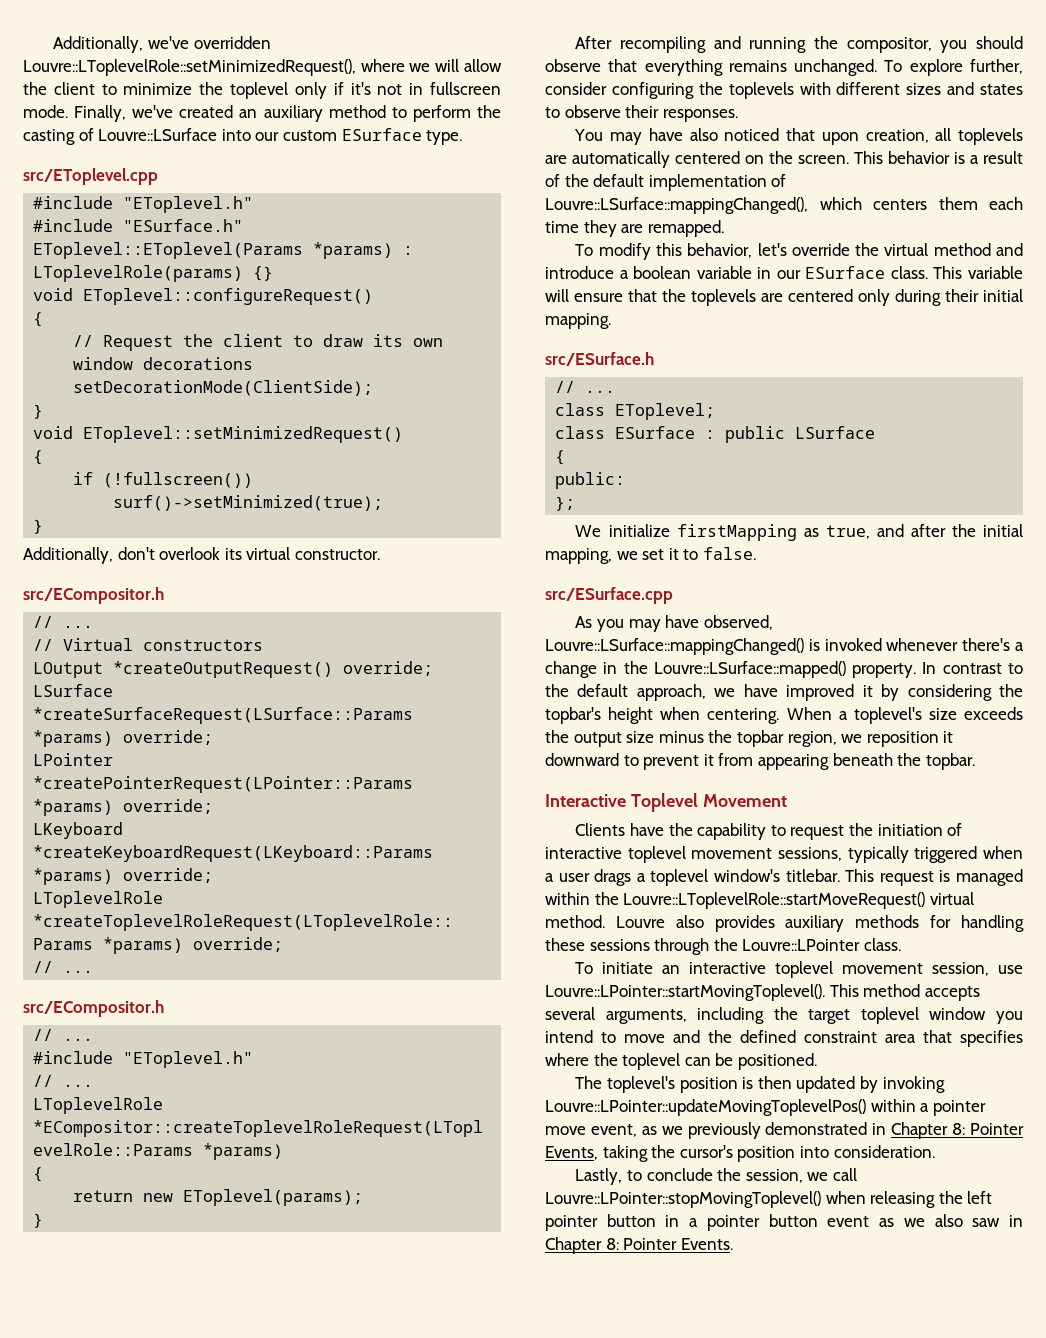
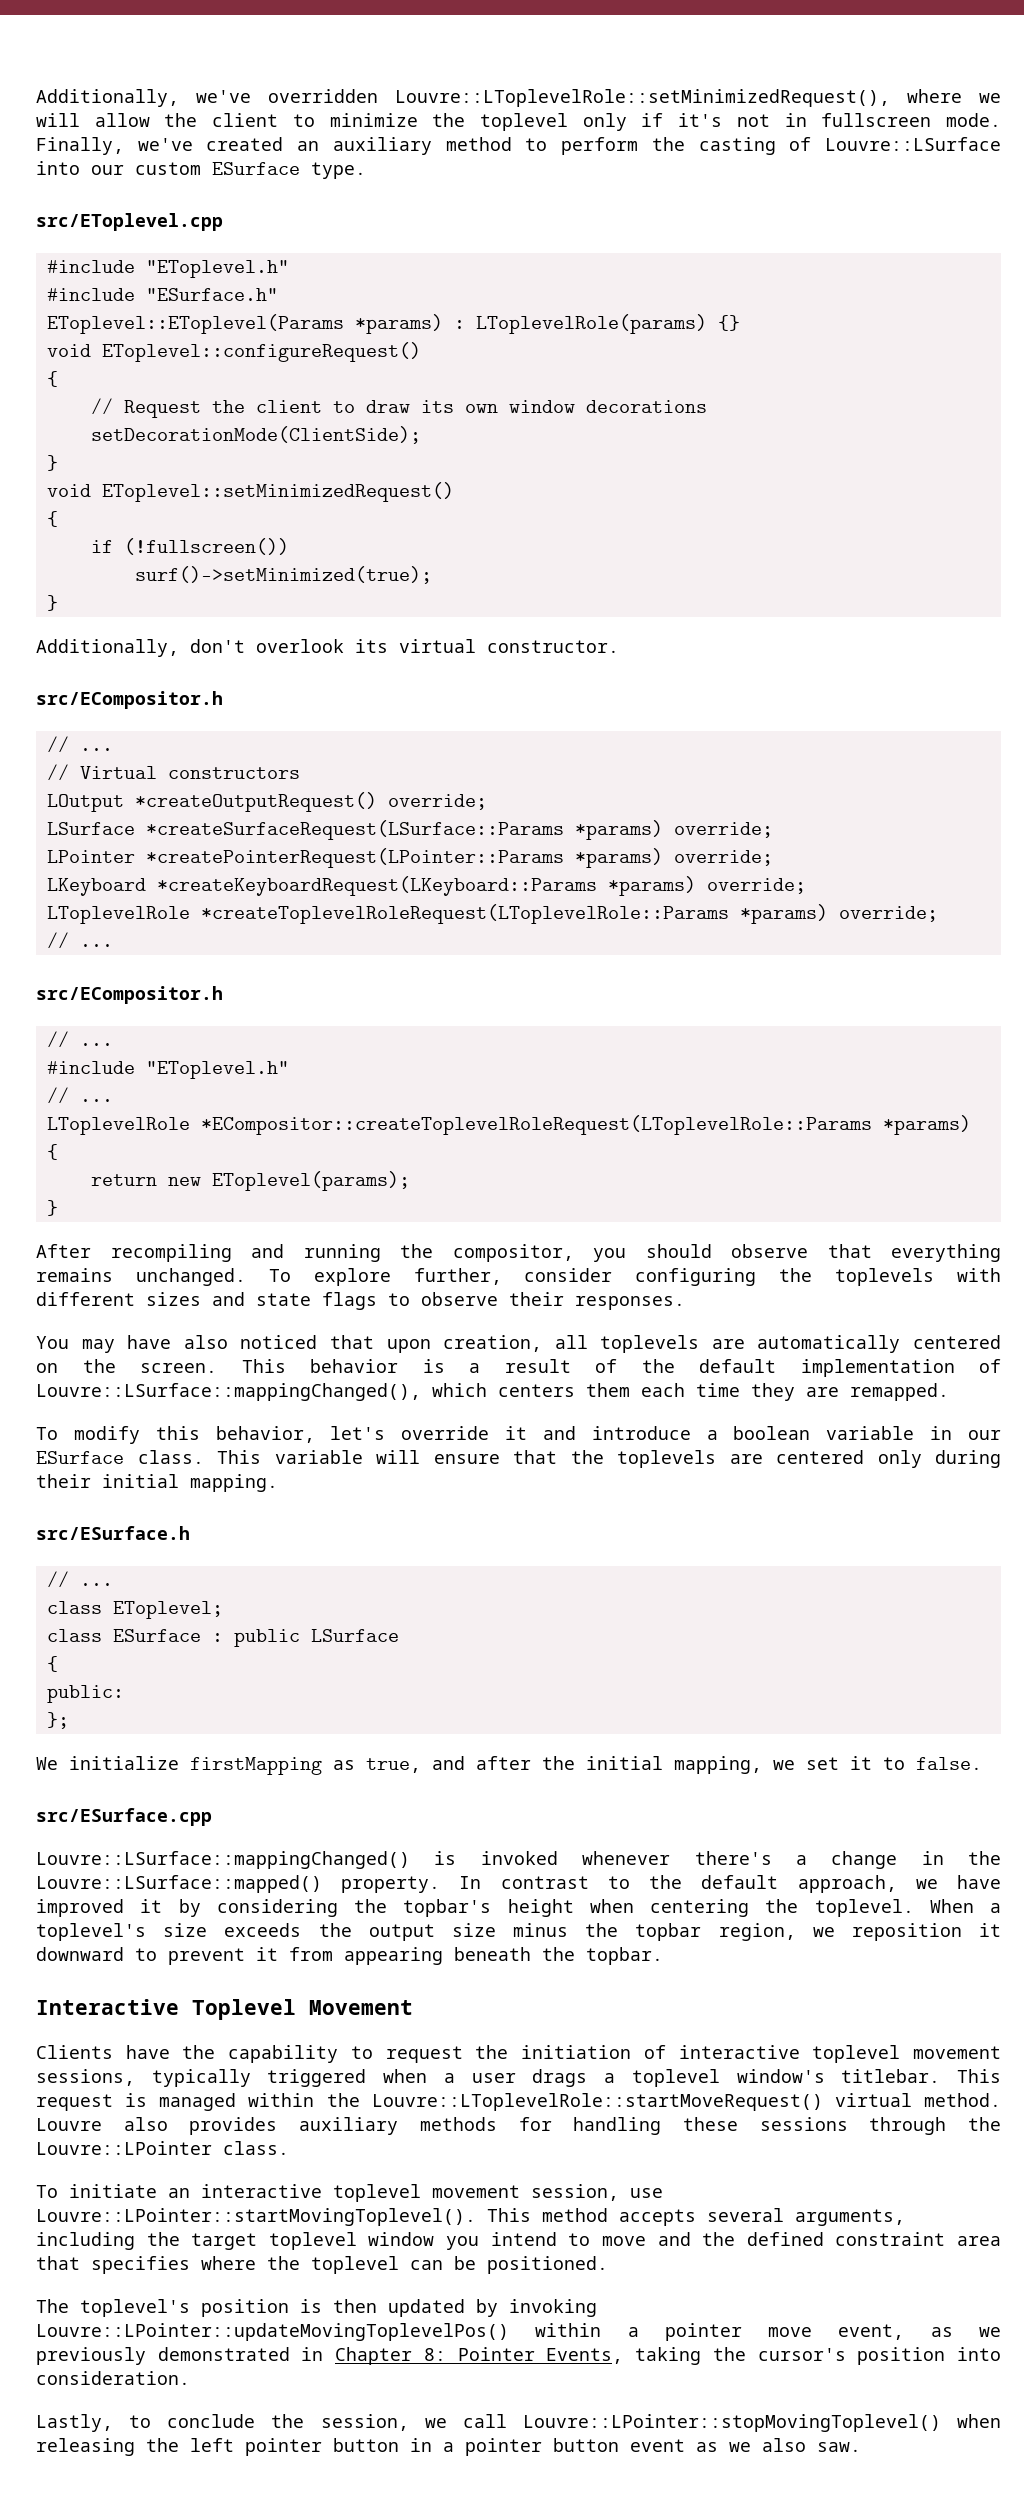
[980,84,1023,95] states -> [256,1292,377,1310] state flags
[855,243,991,256] the virtual method -> [505,1426,528,1440] it
[575,615,773,632] As you may have observed, -> (212, 1817) none
[707,708,780,724] centering. -> [650,1899,914,1917] centering the toplevel.
[972,1215,1024,1227] [545,1237,733,1254] saw in Chapter 8: Pointer Events. -> [817,2442,861,2452] saw.

